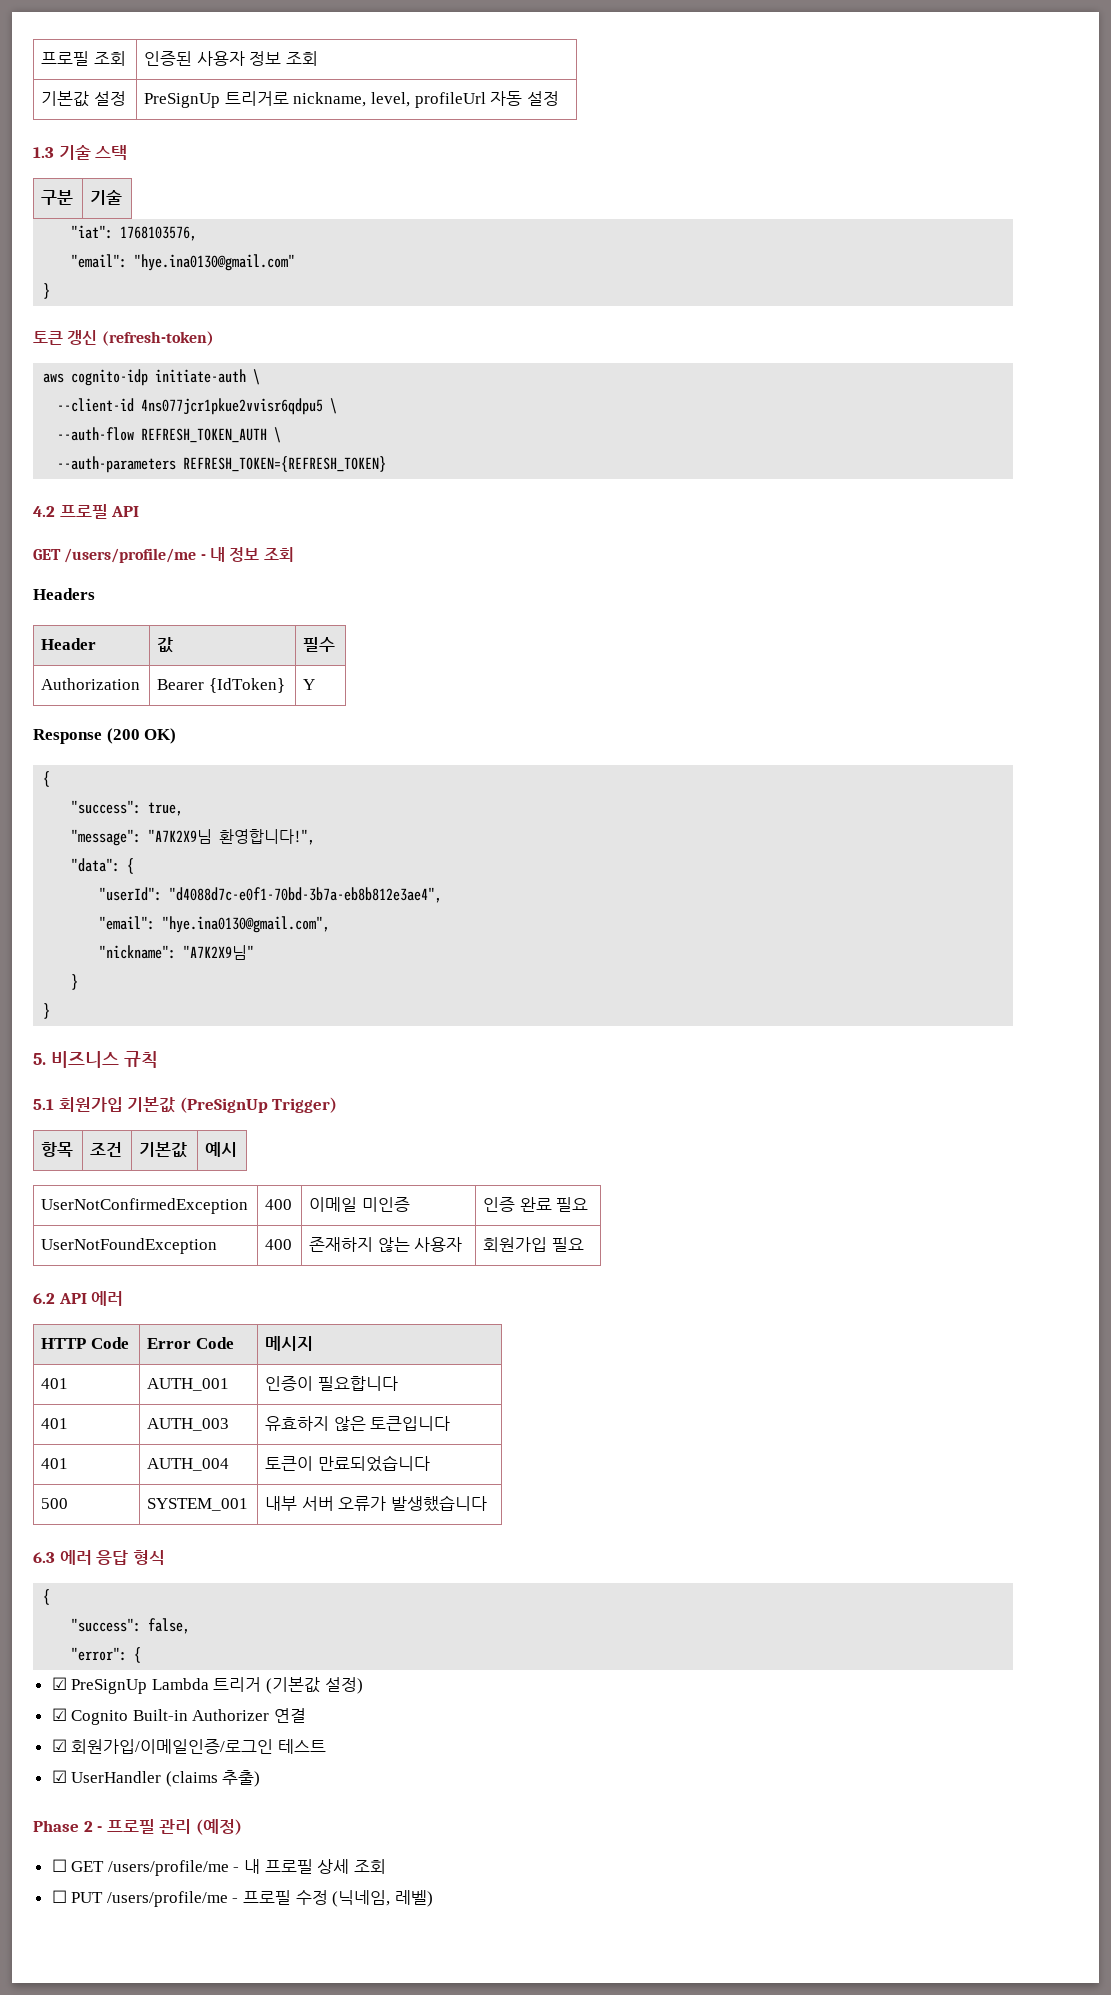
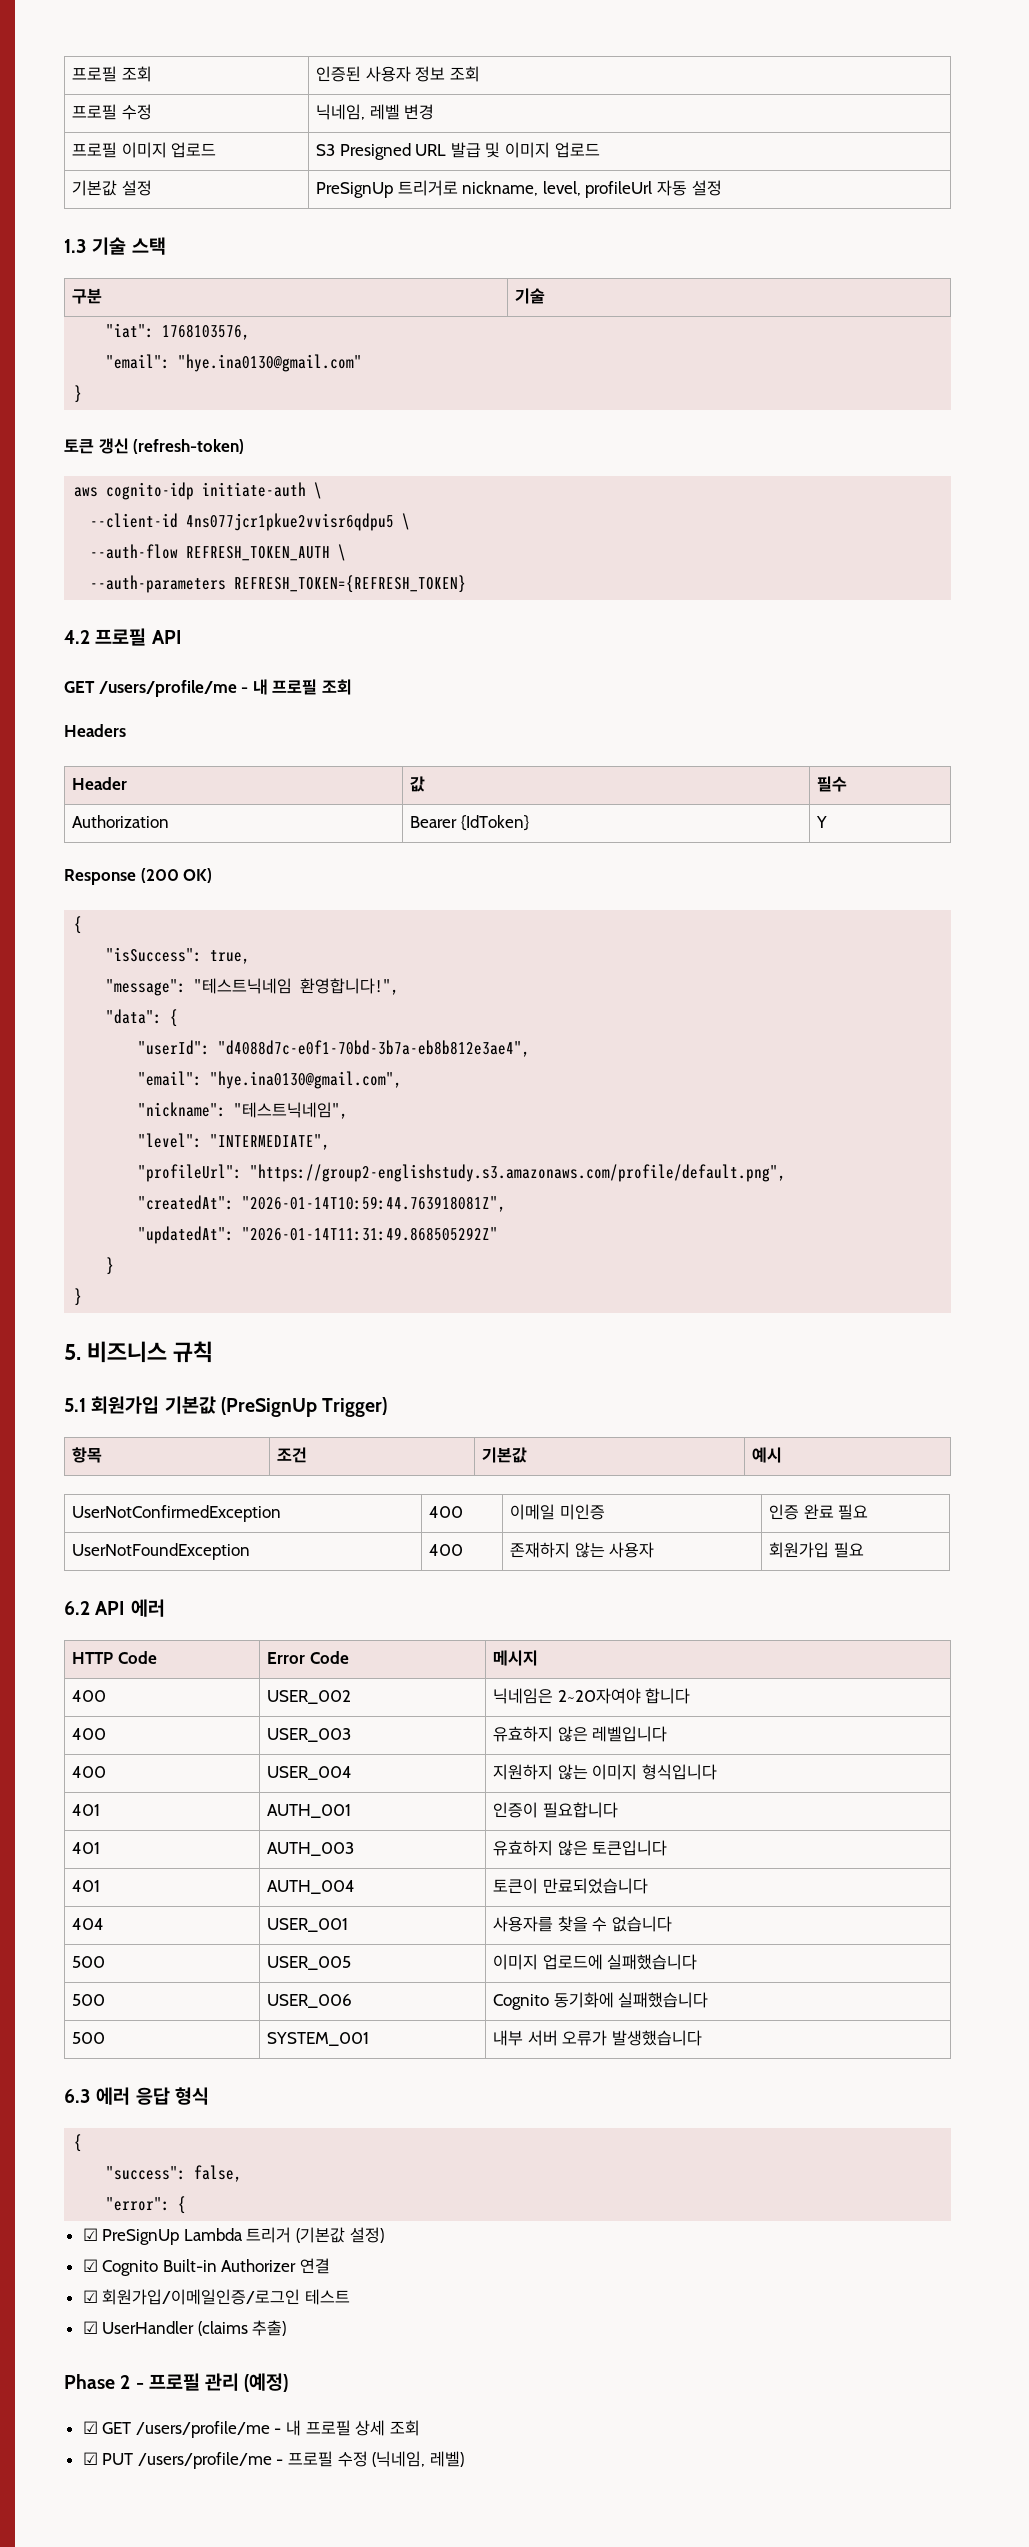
(318, 58) none -> [72,104,152,120] [316,104,435,120] [72,142,217,158] [316,142,600,160] // 프로필 수정 | 닉네임, 레벨 변경 // 프로필 이미지 업로드 | S3 Presigned URL 발급 및 이미지 업로드
[229,547,260,562] 정보 -> [272,679,318,695] 프로필
[71,800,142,814] "success": -> [106,947,203,962] "isSuccess":
[148,829,213,844] "A7K2X9님 -> [194,978,293,994] "테스트닉네임
[183,945,255,960] "A7K2X9님" -> [234,1102,349,1119] [138,1133,331,1150] [138,1164,787,1182] [138,1195,507,1212] [138,1226,499,1244] "테스트닉네임", // "level": "INTERMEDIATE", // "profileUrl": "https://group2-englishstudy.s3.amazonaws.com/profile/default.png", // "createdAt": "2026-01-14T10:59:44.763918081Z", // "updatedAt": "2026-01-14T11:31:49.868505292Z"
(314, 1343) none -> [72,1690,107,1702] [267,1690,352,1704] [493,1688,691,1704] [72,1728,107,1740] [267,1728,352,1742] [493,1726,668,1742] [72,1766,107,1778] [267,1766,353,1780] [493,1764,717,1780] // 400 | USER_002 | 닉네임은 2~20자여야 합니다 // 400 | USER_003 | 유효하지 않은 레벨입니다 // 400 | USER_004 | 지원하지 않는 이미지 형식입니다
(430, 1463) none -> [72,1918,105,1930] [267,1918,349,1932] [493,1916,672,1932] [72,1956,106,1968] [267,1956,352,1970] [493,1954,698,1970] [72,1994,106,2006] [267,1994,353,2008] [493,1992,709,2010] // 404 | USER_001 | 사용자를 찾을 수 없습니다 // 500 | USER_005 | 이미지 업로드에 실패했습니다 // 500 | USER_006 | Cognito 동기화에 실패했습니다
[51,1859,67,1872] ☐ -> [82,2421,98,2434] ☑
[51,1890,67,1903] ☐ -> [82,2452,98,2465] ☑

